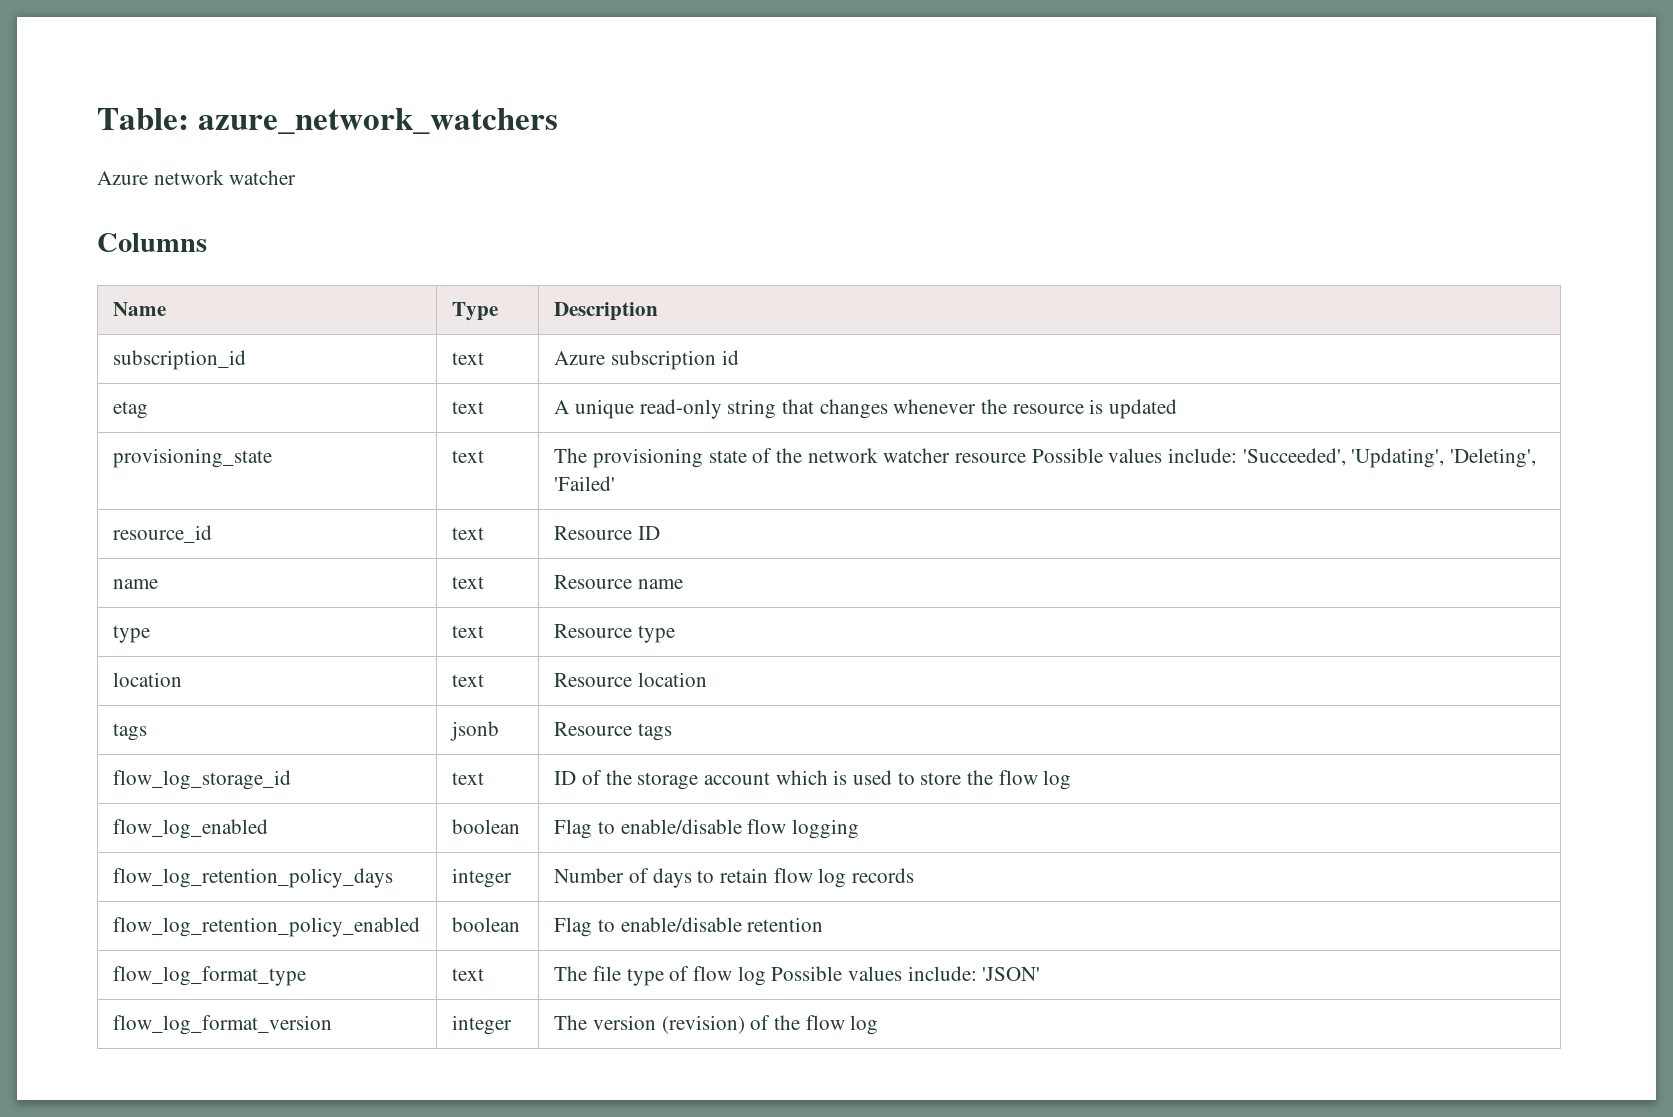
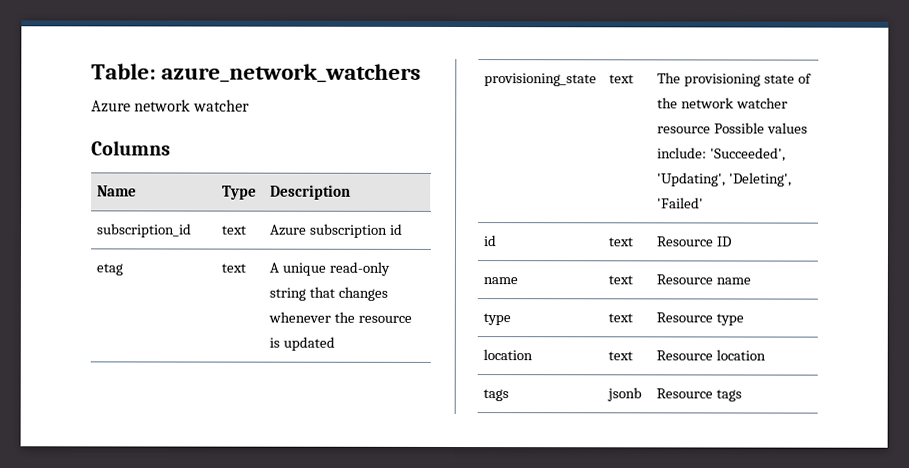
[113,525,213,543] resource_id -> [483,235,497,247] id
[113,770,292,790] [452,772,485,785] [554,770,1072,790] [113,819,269,839] [452,819,521,834] [554,819,860,839] [113,868,394,888] [452,868,513,888] [554,868,915,888] [113,917,421,937] [452,917,521,932] [554,917,824,937] [113,966,307,986] [452,968,485,981] [554,966,1041,986] [113,1015,333,1035] [452,1015,513,1035] [554,1015,879,1035] // flow_log_storage_id | text | ID of the storage account which is used to store the flow log // flow_log_enabled | boolean | Flag to enable/disable flow logging // flow_log_retention_policy_days | integer | Number of days to retain flow log records // flow_log_retention_policy_enabled | boolean | Flag to enable/disable retention // flow_log_format_type | text | The file type of flow log Possible values include: 'JSON' // flow_log_format_version | integer | The version (revision) of the flow log -> (743, 395) none

